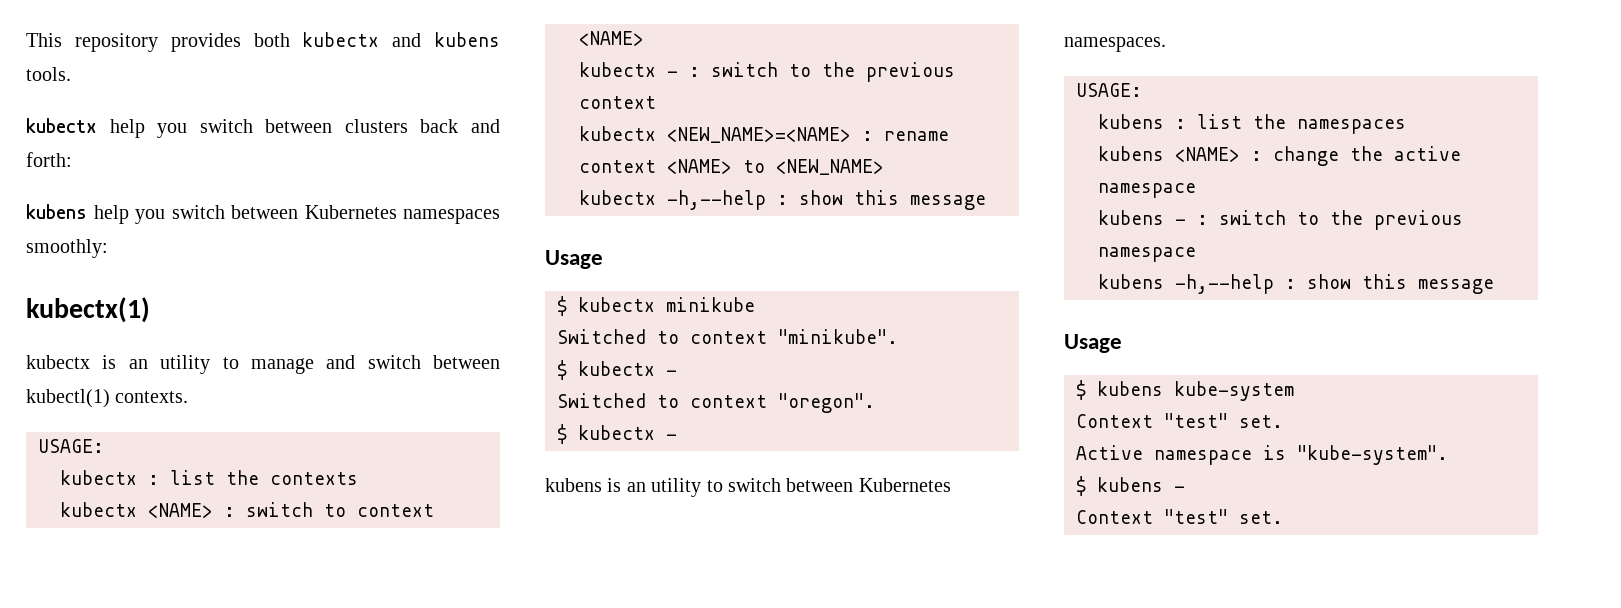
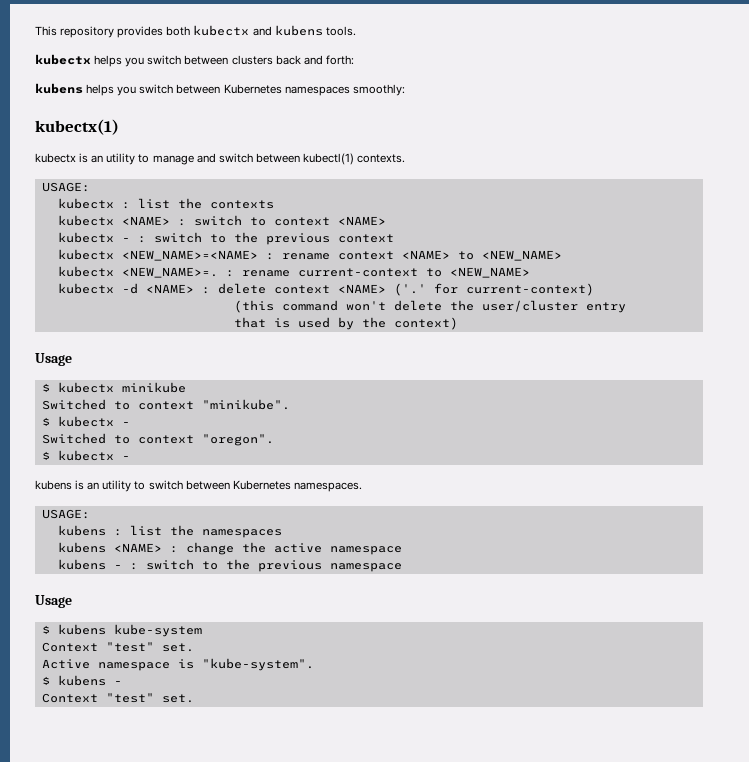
[109,119,145,138] help -> [94,55,123,67] helps
[93,205,129,224] help -> [86,84,115,96] helps
[667,190,986,210] -h,--help : show this message -> [121,267,530,278] [57,283,594,296] [233,300,626,313] [233,317,458,330] <NEW_NAME>=. : rename current-context to <NEW_NAME> // kubectx -d <NAME> : delete context <NAME> ('.' for current-context) // (this command won't delete the user/cluster entry // that is used by the context)
[1098,274,1494,294] // kubens -h,--help : show this message -> (402, 567) none

